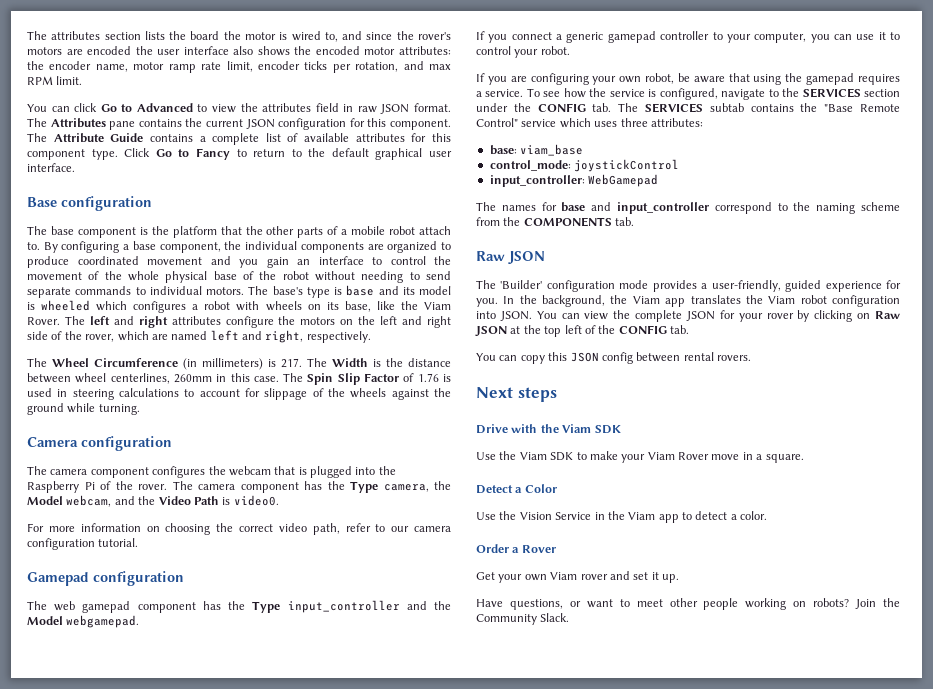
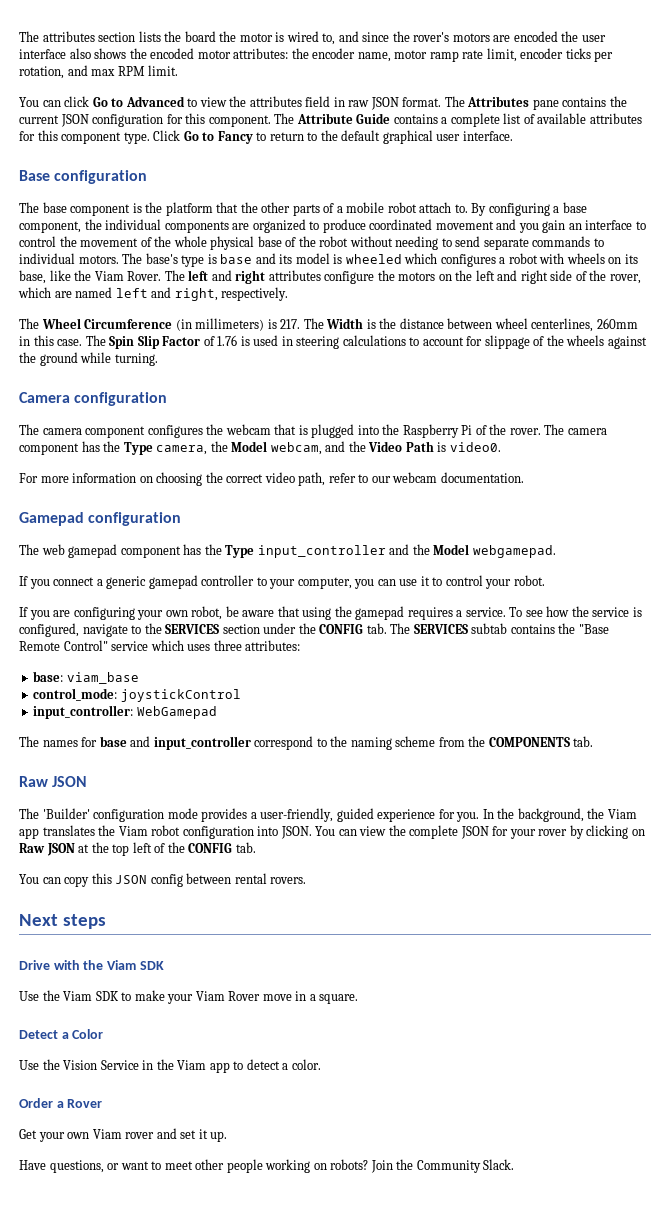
[413,526,451,532] [27,538,139,550] camera configuration tutorial. -> [392,472,524,483] webcam documentation.

